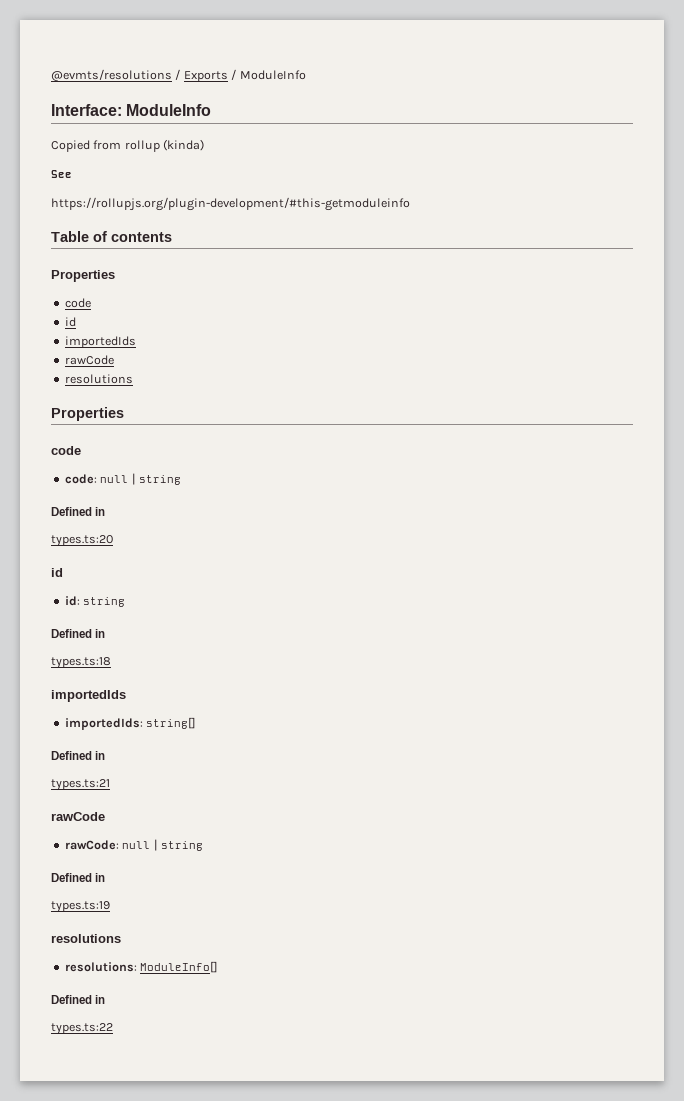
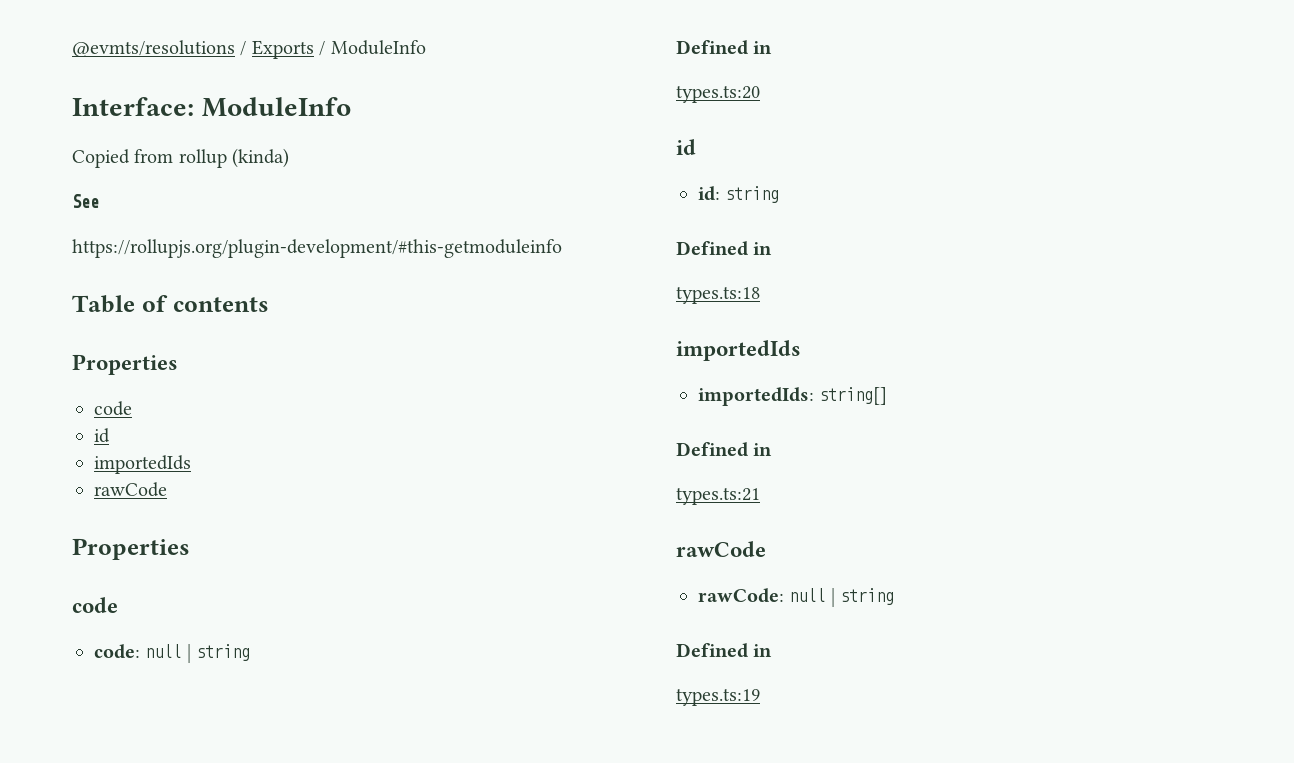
[64,374,133,384] // resolutions -> (167, 489) none
[51,934,121,943] [64,961,219,973] [51,995,106,1004] [51,1023,113,1035] // resolutions // resolutions: ModuleInfo[] // Defined in // types.ts:22 -> (760, 697) none

